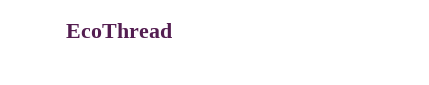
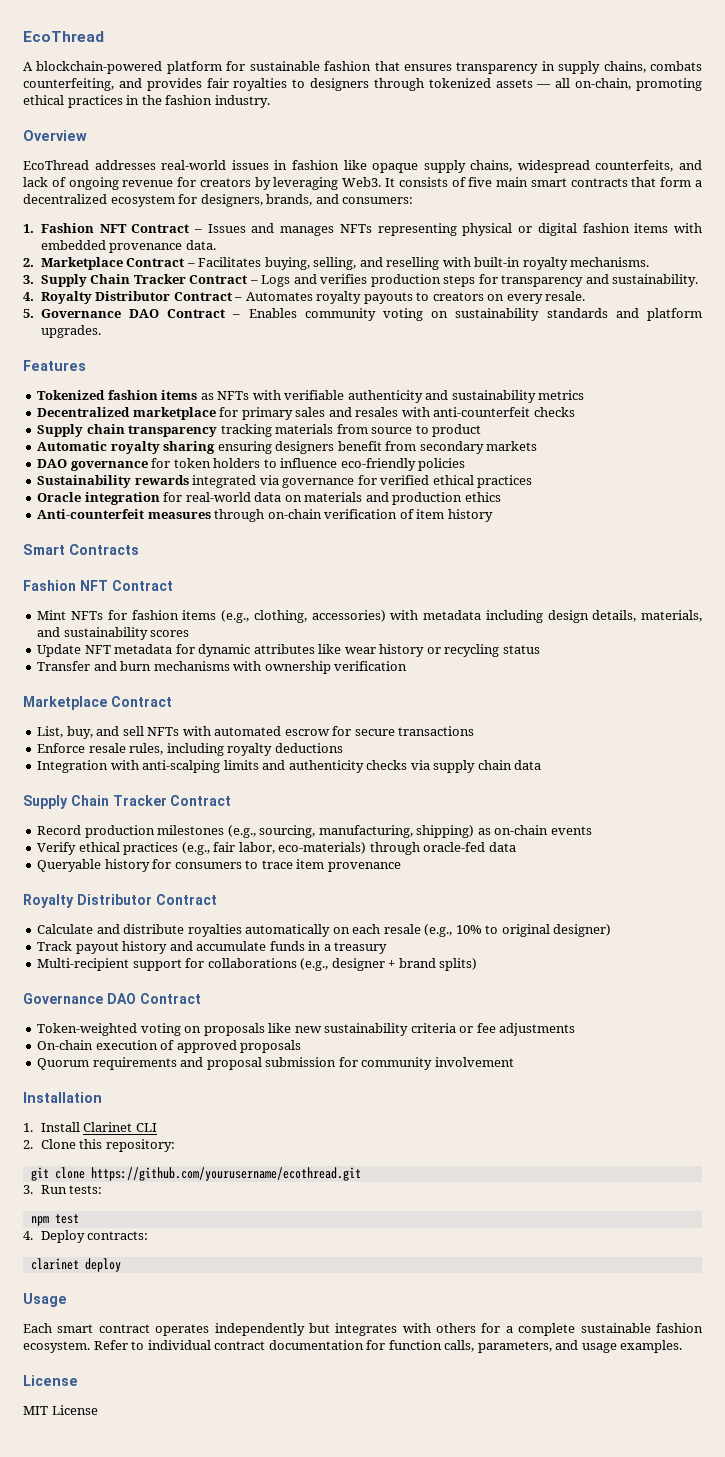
[66,23,172,38] EcoThread -> [23,31,104,42] [23,61,702,74] [23,78,702,91] [23,95,270,108] [23,130,87,141] [23,160,702,173] [23,177,703,190] [23,194,414,207] [23,223,702,236] [40,240,216,253] [23,257,650,270] [23,274,699,287] [23,291,586,304] [23,308,703,321] [40,325,101,338] [23,360,86,371] [37,390,585,403] [37,407,575,420] [37,424,482,437] [37,441,538,454] [37,458,466,471] [37,475,533,488] [37,492,501,505] [37,509,493,522] [23,544,139,555] [23,580,173,591] [37,610,703,623] [37,627,190,640] [37,644,540,657] [37,661,408,674] [23,696,172,710] [37,726,475,739] [37,743,343,756] [37,760,542,773] [23,795,232,809] [37,825,592,838] [37,842,516,855] [37,859,401,872] [23,894,217,908] [37,924,612,937] [37,941,388,954] [37,958,478,971] [23,993,201,1004] [37,1023,576,1036] [37,1040,302,1053] [37,1057,514,1070] [23,1092,102,1103] [23,1122,157,1132] [23,1139,175,1152] [30,1167,361,1181] [23,1185,103,1194] [30,1214,79,1226] [23,1230,149,1243] [30,1258,121,1272] [23,1293,67,1307] [23,1323,703,1336] [23,1340,683,1353] [23,1375,78,1386] [23,1405,98,1415] EcoThread // A blockchain-powered platform for sustainable fashion that ensures transparency in supply chains, combats counterfeiting, and provides fair royalties to designers through tokenized assets — all on-chain, promoting ethical practices in the fashion industry. // Overview // EcoThread addresses real-world issues in fashion like opaque supply chains, widespread counterfeits, and lack of ongoing revenue for creators by leveraging Web3. It consists of five main smart contracts that form a decentralized ecosystem for designers, brands, and consumers: // 1. Fashion NFT Contract – Issues and manages NFTs representing physical or digital fashion items with embedded provenance data. // 2. Marketplace Contract – Facilitates buying, selling, and reselling with built-in royalty mechanisms. // 3. Supply Chain Tracker Contract – Logs and verifies production steps for transparency and sustainability. // 4. Royalty Distributor Contract – Automates royalty payouts to creators on every resale. // 5. Governance DAO Contract – Enables community voting on sustainability standards and platform upgrades. // Features // Tokenized fashion items as NFTs with verifiable authenticity and sustainability metrics // Decentralized marketplace for primary sales and resales with anti-counterfeit checks // Supply chain transparency tracking materials from source to product // Automatic royalty sharing ensuring designers benefit from secondary markets // DAO governance for token holders to influence eco-friendly policies // Sustainability rewards integrated via governance for verified ethical practices // Oracle integration for real-world data on materials and production ethics // Anti-counterfeit measures through on-chain verification of item history // Smart Contracts // Fashion NFT Contract // Mint NFTs for fashion items (e.g., clothing, accessories) with metadata including design details, materials, and sustainability scores // Update NFT metadata for dynamic attributes like wear history or recycling status // Transfer and burn mechanisms with ownership verification // Marketplace Contract // List, buy, and sell NFTs with automated escrow for secure transactions // Enforce resale rules, including royalty deductions // Integration with anti-scalping limits and authenticity checks via supply chain data // Supply Chain Tracker Contract // Record production milestones (e.g., sourcing, manufacturing, shipping) as on-chain events // Verify ethical practices (e.g., fair labor, eco-materials) through oracle-fed data // Queryable history for consumers to trace item provenance // Royalty Distributor Contract // Calculate and distribute royalties automatically on each resale (e.g., 10% to original designer) // Track payout history and accumulate funds in a treasury // Multi-recipient support for collaborations (e.g., designer + brand splits) // Governance DAO Contract // Token-weighted voting on proposals like new sustainability criteria or fee adjustments // On-chain execution of approved proposals // Quorum requirements and proposal submission for community involvement // Installation // 1. Install Clarinet CLI // 2. Clone this repository: // git clone https://github.com/yourusername/ecothread.git // 3. Run tests: // npm test // 4. Deploy contracts: // clarinet deploy // Usage // Each smart contract operates independently but integrates with others for a complete sustainable fashion ecosystem. Refer to individual contract documentation for function calls, parameters, and usage examples. // License // MIT License

